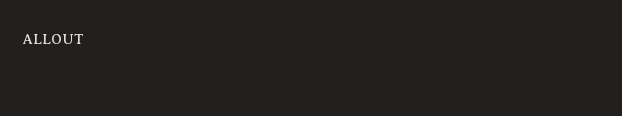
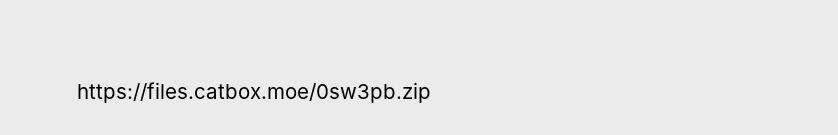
[22,34,84,44] ALLOUT -> [77,82,431,103] https://files.catbox.moe/0sw3pb.zip

